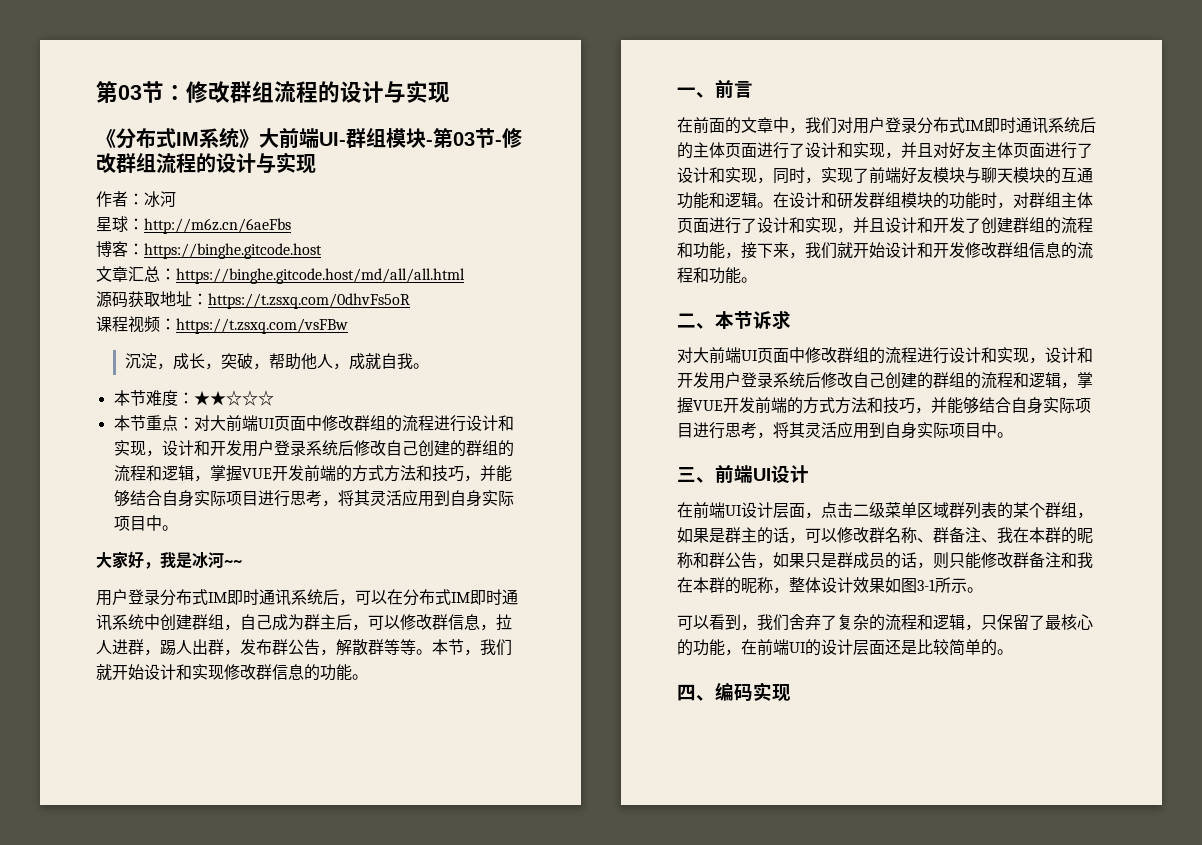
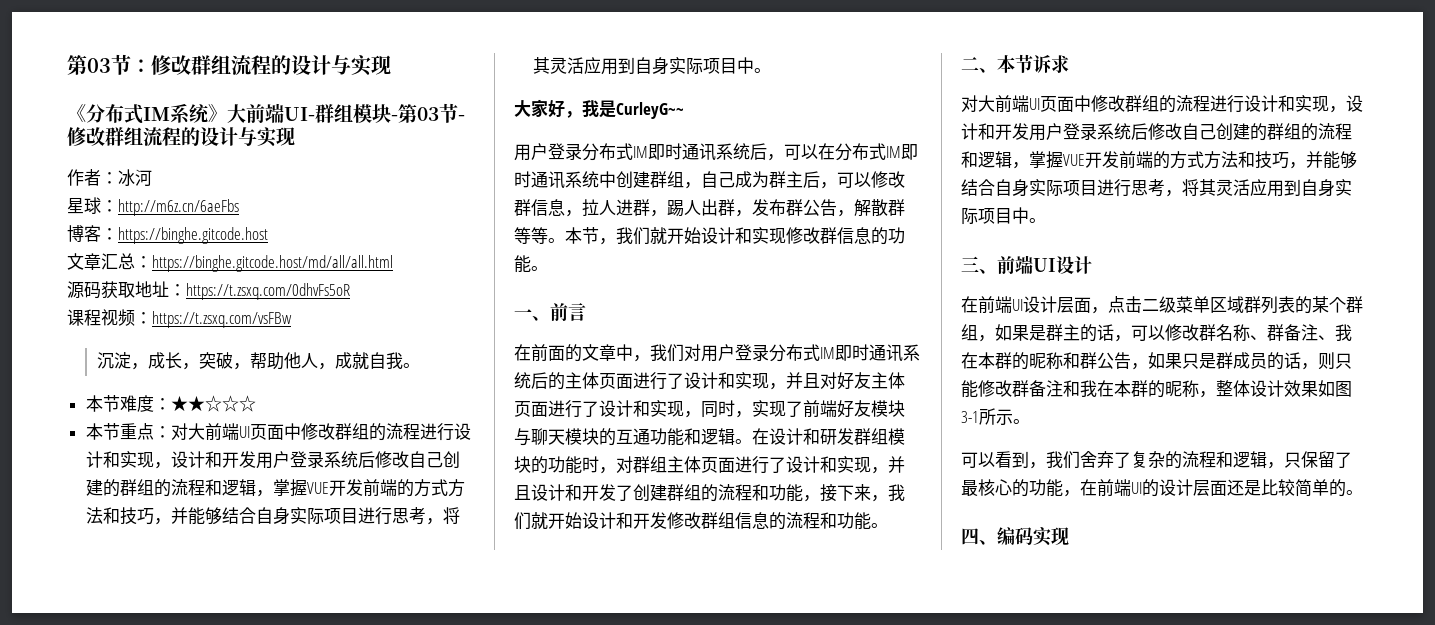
[192,552,242,568] 冰河~~ -> [616,102,684,119] CurleyG~~

